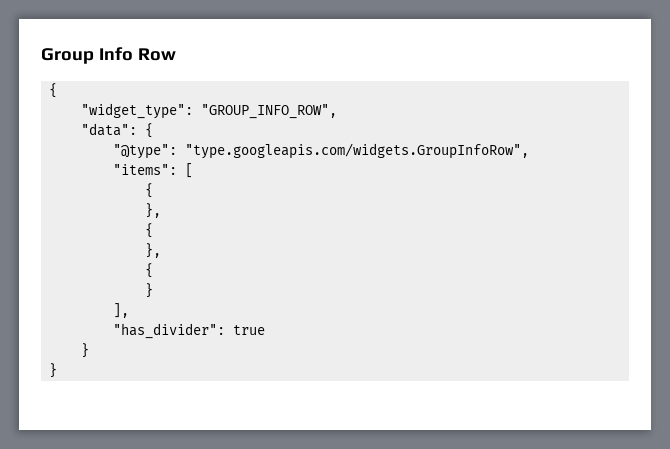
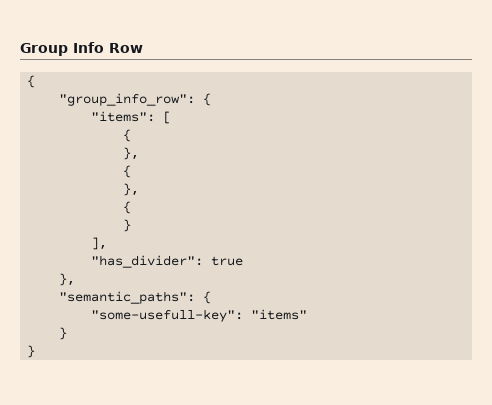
[80,103,337,119] [80,123,153,138] [112,143,529,159] "widget_type": "GROUP_INFO_ROW", // "data": { // "@type": "type.googleapis.com/widgets.GroupInfoRow", -> [58,93,211,106] "group_info_row": {
(265, 330) none -> [58,273,75,286] [58,291,211,304] [90,309,307,322] // }, // "semantic_paths": { // "some-usefull-key": "items"

